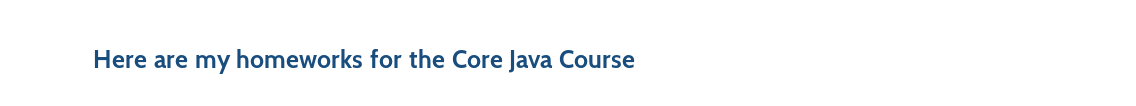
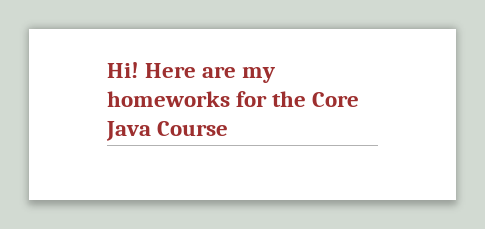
(93, 59) none -> [107,62,139,78] Hi!

